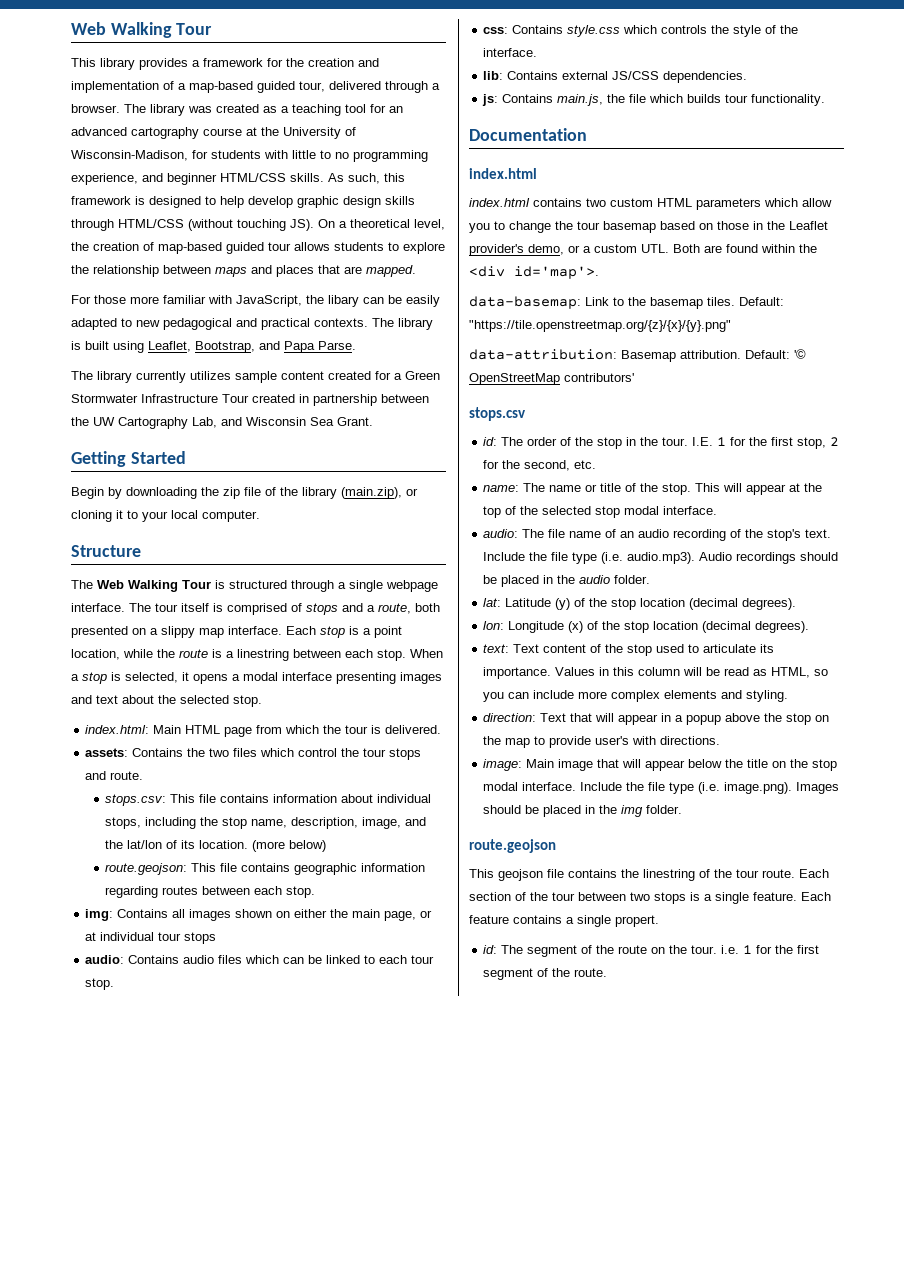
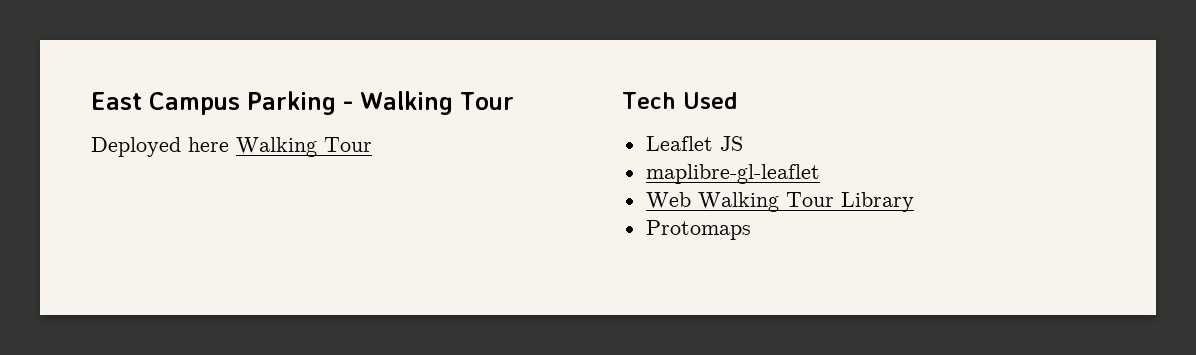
[71,22,213,38] [71,58,379,70] [71,81,440,93] [71,104,403,116] [71,127,356,139] [71,150,428,162] [71,173,405,185] [71,196,415,208] [71,219,445,231] [71,242,445,254] [71,265,416,277] [71,295,440,307] [71,318,433,330] [71,341,356,353] [71,371,440,383] [71,394,429,406] [71,417,373,429] [71,451,186,467] [71,487,418,499] [71,510,260,522] [71,545,141,557] [71,580,438,592] [71,603,440,615] [71,626,402,638] [71,649,443,661] [71,672,442,684] [71,695,262,707] [85,725,442,737] [85,748,422,760] [85,771,144,780] [105,794,432,806] [105,817,427,829] [105,840,327,852] [105,863,426,875] [105,886,316,898] [85,909,433,921] [85,932,217,944] [85,955,435,964] [85,978,115,990] [483,25,799,37] [483,48,538,57] [483,71,748,83] [482,94,826,106] [469,128,587,141] [469,168,537,179] [469,198,832,210] [469,221,828,233] [469,244,817,256] [469,266,599,279] [469,296,784,309] [469,320,731,332] [469,349,806,362] [469,373,634,385] [469,407,526,421] [483,437,840,449] [483,460,597,471] [483,483,823,495] [483,506,718,518] [483,529,832,541] [483,552,839,564] [483,575,651,587] [483,598,797,610] [483,621,810,633] [483,644,775,656] [483,667,829,679] [483,690,789,702] [483,713,830,725] [483,736,721,748] [483,759,838,771] [483,782,840,794] [483,805,683,817] [469,839,556,853] [469,869,829,881] [469,892,831,904] [469,915,659,927] [483,945,820,957] [483,968,608,980] Web Walking Tour // This library provides a framework for the creation and implementation of a map-based guided tour, delivered through a browser. The library was created as a teaching tool for an advanced cartography course at the University of Wisconsin-Madison, for students with little to no programming experience, and beginner HTML/CSS skills. As such, this framework is designed to help develop graphic design skills through HTML/CSS (without touching JS). On a theoretical level, the creation of map-based guided tour allows students to explore the relationship between maps and places that are mapped. // For those more familiar with JavaScript, the libary can be easily adapted to new pedagogical and practical contexts. The library is built using Leaflet, Bootstrap, and Papa Parse. // The library currently utilizes sample content created for a Green Stormwater Infrastructure Tour created in partnership between the UW Cartography Lab, and Wisconsin Sea Grant. // Getting Started // Begin by downloading the zip file of the library (main.zip), or cloning it to your local computer. // Structure // The Web Walking Tour is structured through a single webpage interface. The tour itself is comprised of stops and a route, both presented on a slippy map interface. Each stop is a point location, while the route is a linestring between each stop. When a stop is selected, it opens a modal interface presenting images and text about the selected stop. // index.html: Main HTML page from which the tour is delivered. // assets: Contains the two files which control the tour stops and route. // stops.csv: This file contains information about individual stops, including the stop name, description, image, and the lat/lon of its location. (more below) // route.geojson: This file contains geographic information regarding routes between each stop. // img: Contains all images shown on either the main page, or at individual tour stops // audio: Contains audio files which can be linked to each tour stop. // css: Contains style.css which controls the style of the interface. // lib: Contains external JS/CSS dependencies. // js: Contains main.js, the file which builds tour functionality. // Documentation // index.html // index.html contains two custom HTML parameters which allow you to change the tour basemap based on those in the Leaflet provider's demo, or a custom UTL. Both are found within the <div id='map'>. // data-basemap: Link to the basemap tiles. Default: "https://tile.openstreetmap.org/{z}/{x}/{y}.png" // data-attribution: Basemap attribution. Default: '© OpenStreetMap contributors' // stops.csv // id: The order of the stop in the tour. I.E. 1 for the first stop, 2 for the second, etc. // name: The name or title of the stop. This will appear at the top of the selected stop modal interface. // audio: The file name of an audio recording of the stop's text. Include the file type (i.e. audio.mp3). Audio recordings should be placed in the audio folder. // lat: Latitude (y) of the stop location (decimal degrees). // lon: Longitude (x) of the stop location (decimal degrees). // text: Text content of the stop used to articulate its importance. Values in this column will be read as HTML, so you can include more complex elements and styling. // direction: Text that will appear in a popup above the stop on the map to provide user's with directions. // image: Main image that will appear below the title on the stop modal interface. Include the file type (i.e. image.png). Images should be placed in the img folder. // route.geojson // This geojson file contains the linestring of the tour route. Each section of the tour between two stops is a single feature. Each feature contains a single propert. // id: The segment of the route on the tour. i.e. 1 for the first segment of the route. -> [91,91,514,115] [91,137,372,157] [622,92,737,109] [645,136,743,151] [645,164,820,184] [645,192,914,212] [645,220,751,240] East Campus Parking - Walking Tour // Deployed here Walking Tour // Tech Used // Leaflet JS // maplibre-gl-leaflet // Web Walking Tour Library // Protomaps

